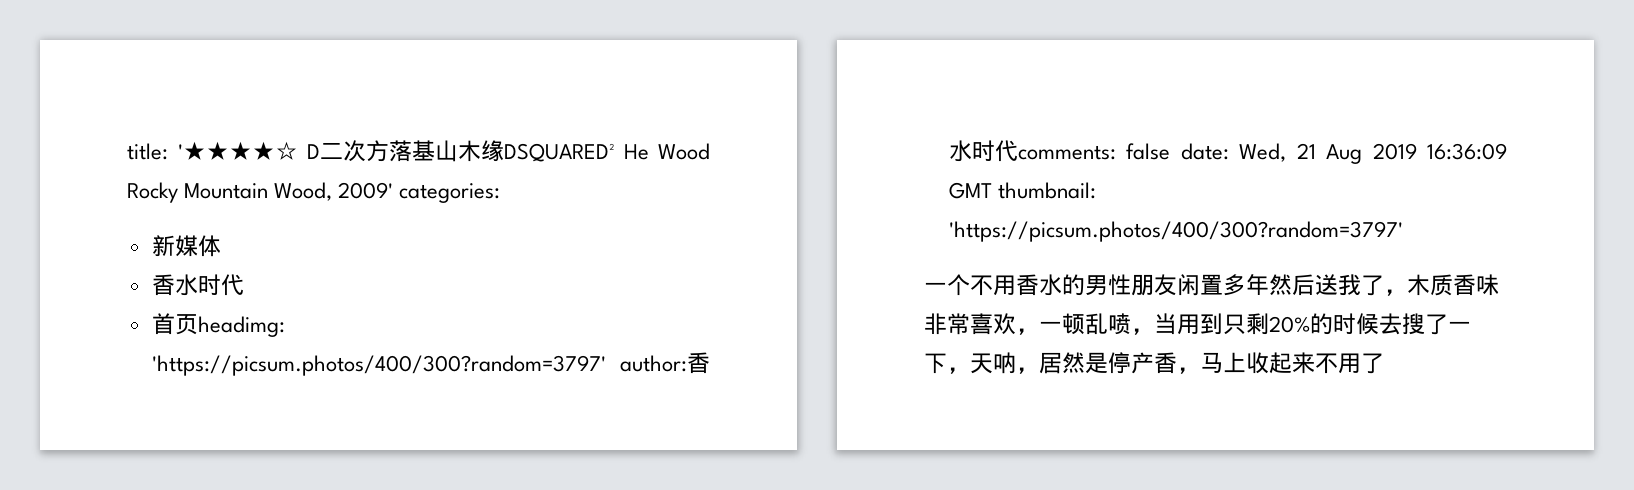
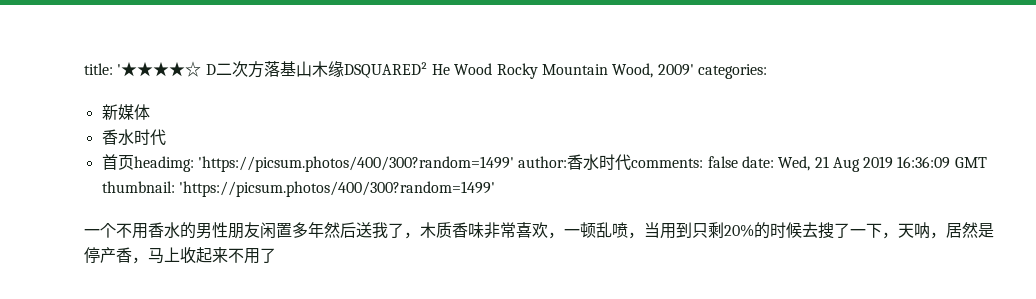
[151,355,606,376] 'https://picsum.photos/400/300?random=3797' -> [197,156,514,172] 'https://picsum.photos/400/300?random=1499'
[948,221,1403,242] 'https://picsum.photos/400/300?random=3797' -> [178,181,495,197] 'https://picsum.photos/400/300?random=1499'

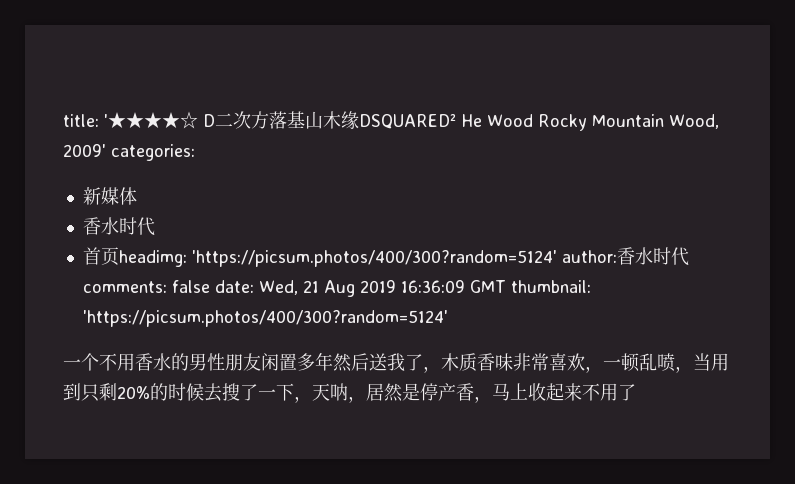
[197,156,514,172] 'https://picsum.photos/400/300?random=1499' -> [191,250,557,267] 'https://picsum.photos/400/300?random=5124'
[178,181,495,197] 'https://picsum.photos/400/300?random=1499' -> [82,310,448,327] 'https://picsum.photos/400/300?random=5124'

